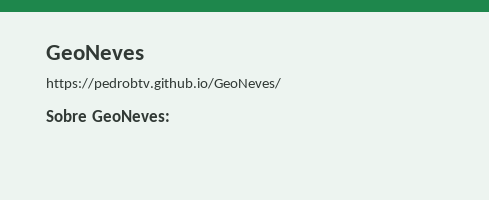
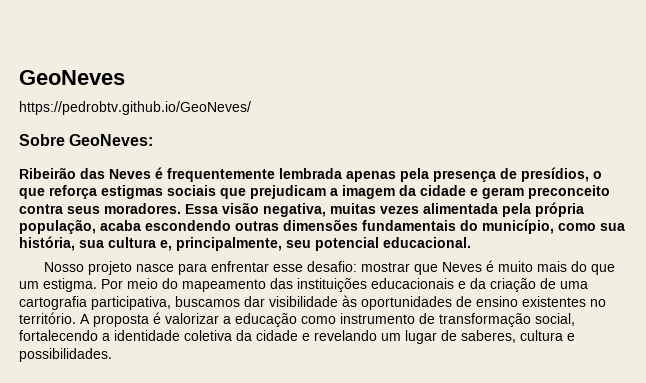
(170, 116) none -> [19,167,602,182] [19,185,610,199] [19,202,584,217] [19,219,625,234] [19,236,471,251] [44,260,616,275] [19,278,588,292] [19,295,606,310] [19,312,575,327] [19,330,575,344] [19,348,112,362] // Ribeirão das Neves é frequentemente lembrada apenas pela presença de presídios, o que reforça estigmas sociais que prejudicam a imagem da cidade e geram preconceito contra seus moradores. Essa visão negativa, muitas vezes alimentada pela própria população, acaba escondendo outras dimensões fundamentais do município, como sua história, sua cultura e, principalmente, seu potencial educacional. // Nosso projeto nasce para enfrentar esse desafio: mostrar que Neves é muito mais do que um estigma. Por meio do mapeamento das instituições educacionais e da criação de uma cartografia participativa, buscamos dar visibilidade às oportunidades de ensino existentes no território. A proposta é valorizar a educação como instrumento de transformação social, fortalecendo a identidade coletiva da cidade e revelando um lugar de saberes, cultura e possibilidades.

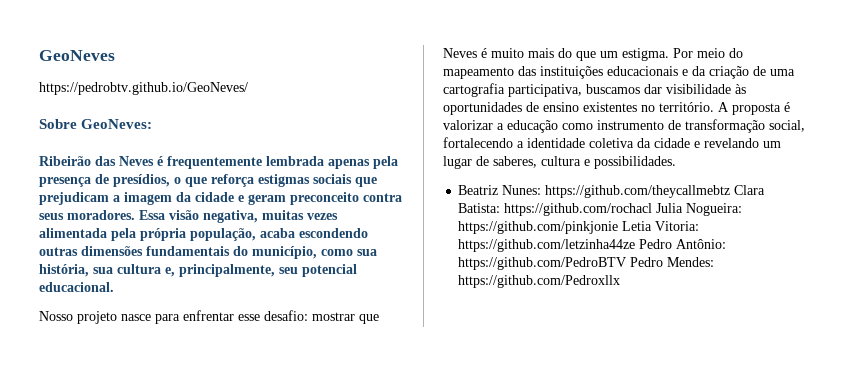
(112, 355) none -> [458,185,766,198] [458,203,743,216] [458,221,700,234] [458,239,727,252] [458,257,715,270] [458,275,621,288] // Beatriz Nunes: https://github.com/theycallmebtz Clara Batista: https://github.com/rochacl Julia Nogueira: https://github.com/pinkjonie Letia Vitoria: https://github.com/letzinha44ze Pedro Antônio: https://github.com/PedroBTV Pedro Mendes: https://github.com/Pedroxllx

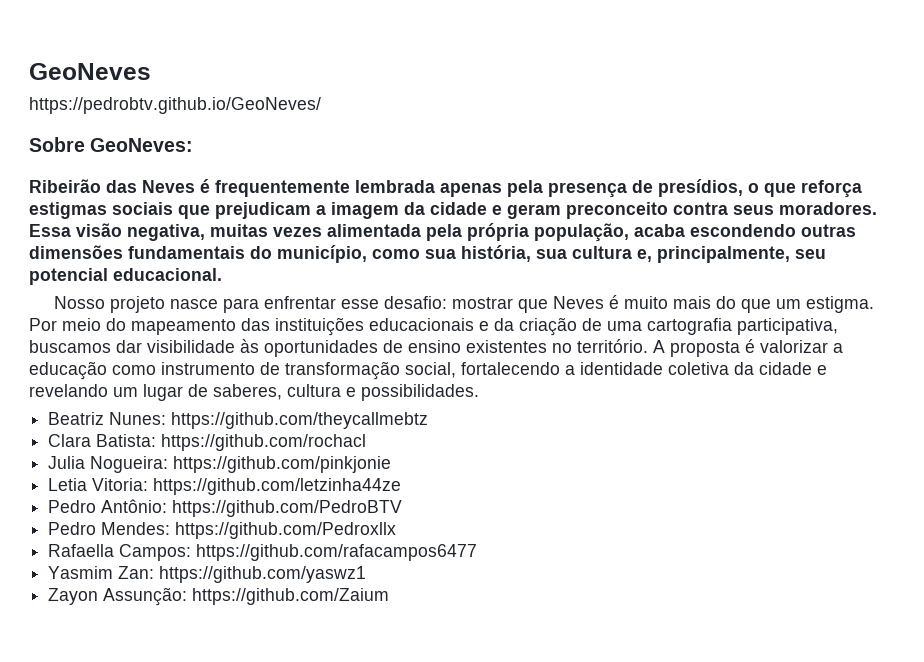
(731, 191) none -> (429, 420) //
(653, 209) none -> (367, 442) //
(619, 227) none -> (392, 464) //
(636, 245) none -> (402, 486) //
(627, 263) none -> (403, 508) //
(621, 281) none -> [48,544,478,561] [48,566,367,583] [48,587,390,606] // Rafaella Campos: https://github.com/rafacampos6477 // Yasmim Zan: https://github.com/yaswz1 // Zayon Assunção: https://github.com/Zaium

